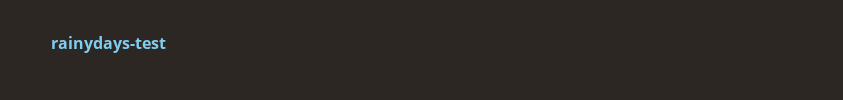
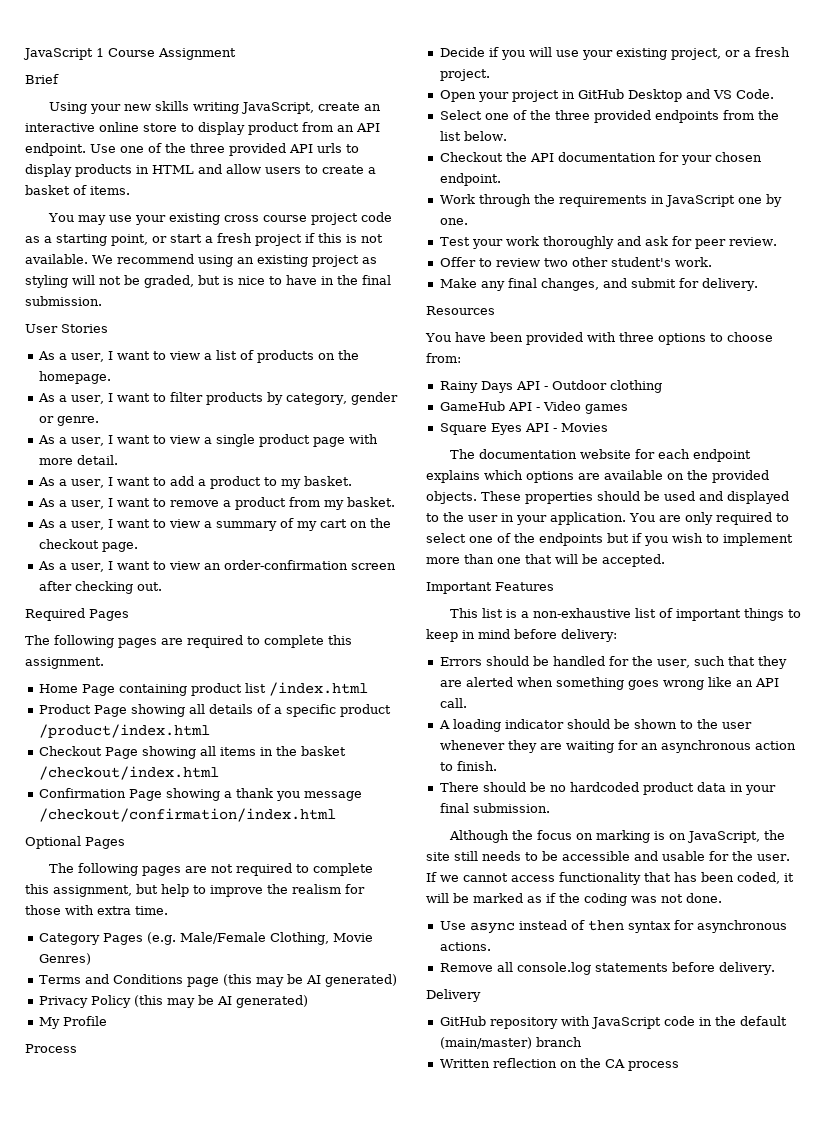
[51,36,166,53] rainydays-test -> [23,48,236,60] [25,74,59,84] [48,101,381,114] [25,122,380,135] [25,143,359,156] [25,164,376,177] [25,185,130,195] [47,212,392,225] [25,233,383,246] [25,254,377,267] [25,275,391,288] [25,296,102,306] [25,324,108,333] [37,350,359,363] [38,371,111,384] [37,392,398,405] [38,416,99,426] [37,434,378,447] [38,455,118,465] [37,476,352,489] [37,497,395,510] [37,518,391,531] [38,539,138,552] [37,560,396,572] [38,581,162,594] [25,608,129,621] [25,635,352,648] [25,657,104,669] [38,682,368,696] [38,704,391,717] [38,724,210,738] [38,746,346,759] [38,766,219,780] [38,788,362,801] [38,808,336,822] [25,836,125,849] [48,863,373,876] [25,884,365,897] [25,905,168,915] [38,932,373,945] [38,953,91,965] [38,974,397,987] [38,995,308,1008] [38,1016,107,1029] [25,1044,77,1053] [439,47,790,60] [439,69,490,81] [439,89,774,102] [439,110,779,123] [439,131,507,141] [439,152,762,165] [439,173,501,186] [439,194,782,207] [439,218,468,225] [439,236,777,249] [439,257,712,267] [439,278,758,291] [426,306,495,315] [425,332,773,345] [426,353,461,363] [439,380,662,393] [439,401,628,414] [439,423,608,435] [449,449,751,462] [426,470,769,483] [426,491,789,504] [426,512,789,525] [426,533,793,546] [426,554,665,567] [426,582,554,594] [449,608,801,621] [426,629,617,642] [439,656,787,669] [439,677,779,690] [439,698,467,708] [438,719,752,732] [439,740,796,753] [439,761,497,771] [439,782,776,795] [439,803,550,813] [448,830,785,843] [426,851,790,861] [426,872,794,885] [426,893,722,906] [439,920,787,934] [439,942,491,951] [439,962,775,975] [426,989,481,1002] [439,1016,787,1029] [439,1037,582,1049] [439,1058,679,1071] JavaScript 1 Course Assignment // Brief // Using your new skills writing JavaScript, create an interactive online store to display product from an API endpoint. Use one of the three provided API urls to display products in HTML and allow users to create a basket of items. // You may use your existing cross course project code as a starting point, or start a fresh project if this is not available. We recommend using an existing project as styling will not be graded, but is nice to have in the final submission. // User Stories // As a user, I want to view a list of products on the homepage. // As a user, I want to filter products by category, gender or genre. // As a user, I want to view a single product page with more detail. // As a user, I want to add a product to my basket. // As a user, I want to remove a product from my basket. // As a user, I want to view a summary of my cart on the checkout page. // As a user, I want to view an order-confirmation screen after checking out. // Required Pages // The following pages are required to complete this assignment. // Home Page containing product list /index.html // Product Page showing all details of a specific product /product/index.html // Checkout Page showing all items in the basket /checkout/index.html // Confirmation Page showing a thank you message /checkout/confirmation/index.html // Optional Pages // The following pages are not required to complete this assignment, but help to improve the realism for those with extra time. // Category Pages (e.g. Male/Female Clothing, Movie Genres) // Terms and Conditions page (this may be AI generated) // Privacy Policy (this may be AI generated) // My Profile // Process // Decide if you will use your existing project, or a fresh project. // Open your project in GitHub Desktop and VS Code. // Select one of the three provided endpoints from the list below. // Checkout the API documentation for your chosen endpoint. // Work through the requirements in JavaScript one by one. // Test your work thoroughly and ask for peer review. // Offer to review two other student's work. // Make any final changes, and submit for delivery. // Resources // You have been provided with three options to choose from: // Rainy Days API - Outdoor clothing // GameHub API - Video games // Square Eyes API - Movies // The documentation website for each endpoint explains which options are available on the provided objects. These properties should be used and displayed to the user in your application. You are only required to select one of the endpoints but if you wish to implement more than one that will be accepted. // Important Features // This list is a non-exhaustive list of important things to keep in mind before delivery: // Errors should be handled for the user, such that they are alerted when something goes wrong like an API call. // A loading indicator should be shown to the user whenever they are waiting for an asynchronous action to finish. // There should be no hardcoded product data in your final submission. // Although the focus on marking is on JavaScript, the site still needs to be accessible and usable for the user. If we cannot access functionality that has been coded, it will be marked as if the coding was not done. // Use async instead of then syntax for asynchronous actions. // Remove all console.log statements before delivery. // Delivery // GitHub repository with JavaScript code in the default (main/master) branch // Written reflection on the CA process

